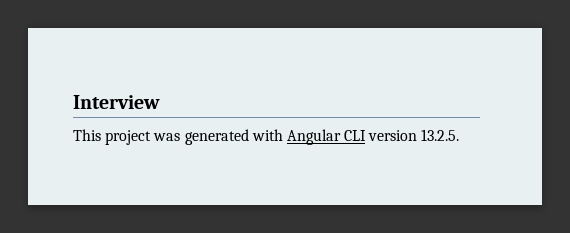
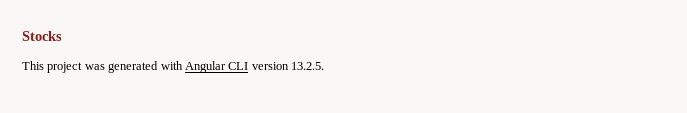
[73,95,160,109] Interview -> [22,31,62,41] Stocks

